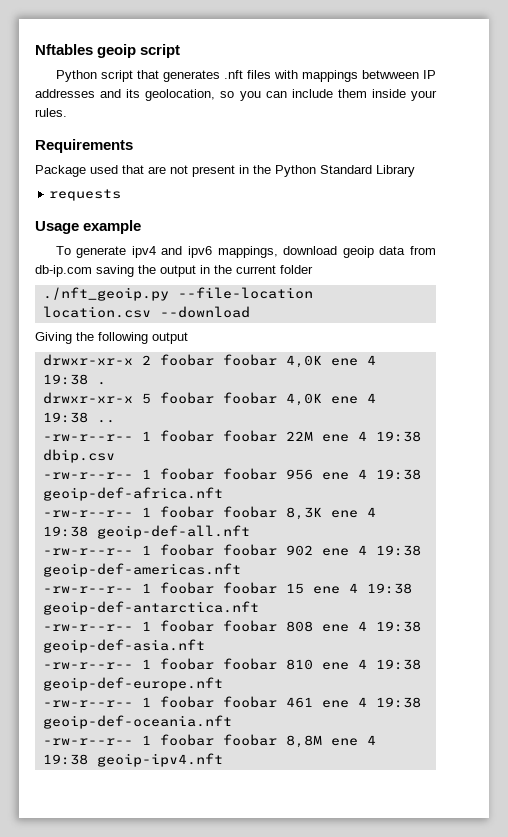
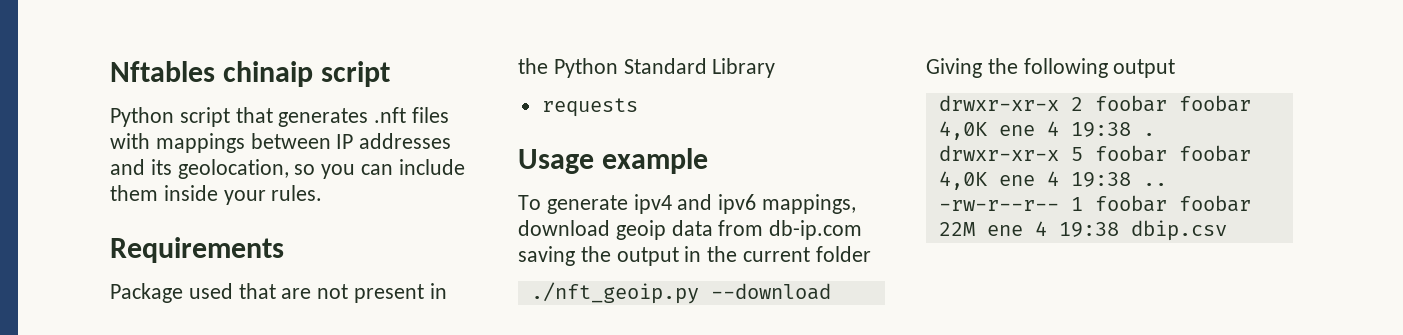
[97,44,137,58] geoip -> [223,61,314,87] chinaip
[361,70,419,79] betwween -> [250,133,331,149] between
[177,287,313,299] [42,306,151,318] --file-location location.csv -> (699, 293) none
[42,468,421,480] [42,487,223,501] [42,506,376,520] [42,525,250,539] [42,544,421,556] [42,563,241,577] [42,582,412,594] [42,601,259,615] [42,620,421,632] [42,639,205,653] [42,658,421,670] [42,677,223,691] [42,696,421,708] [42,715,232,729] [42,734,376,748] [42,753,223,767] // -rw-r--r-- 1 foobar foobar 956 ene 4 19:38 geoip-def-africa.nft // -rw-r--r-- 1 foobar foobar 8,3K ene 4 19:38 geoip-def-all.nft // -rw-r--r-- 1 foobar foobar 902 ene 4 19:38 geoip-def-americas.nft // -rw-r--r-- 1 foobar foobar 15 ene 4 19:38 geoip-def-antarctica.nft // -rw-r--r-- 1 foobar foobar 808 ene 4 19:38 geoip-def-asia.nft // -rw-r--r-- 1 foobar foobar 810 ene 4 19:38 geoip-def-europe.nft // -rw-r--r-- 1 foobar foobar 461 ene 4 19:38 geoip-def-oceania.nft // -rw-r--r-- 1 foobar foobar 8,8M ene 4 19:38 geoip-ipv4.nft -> (1227, 230) none

